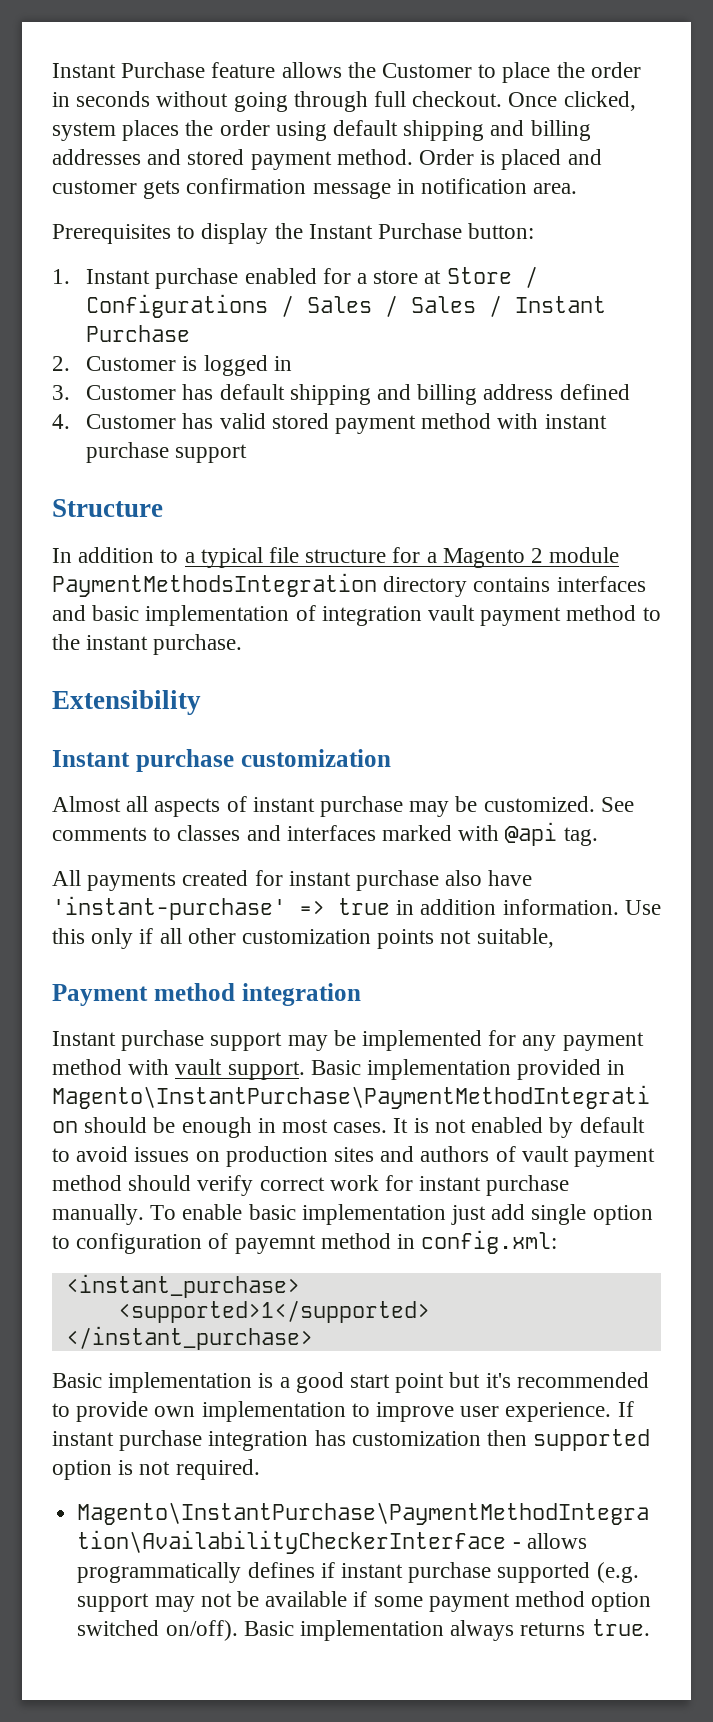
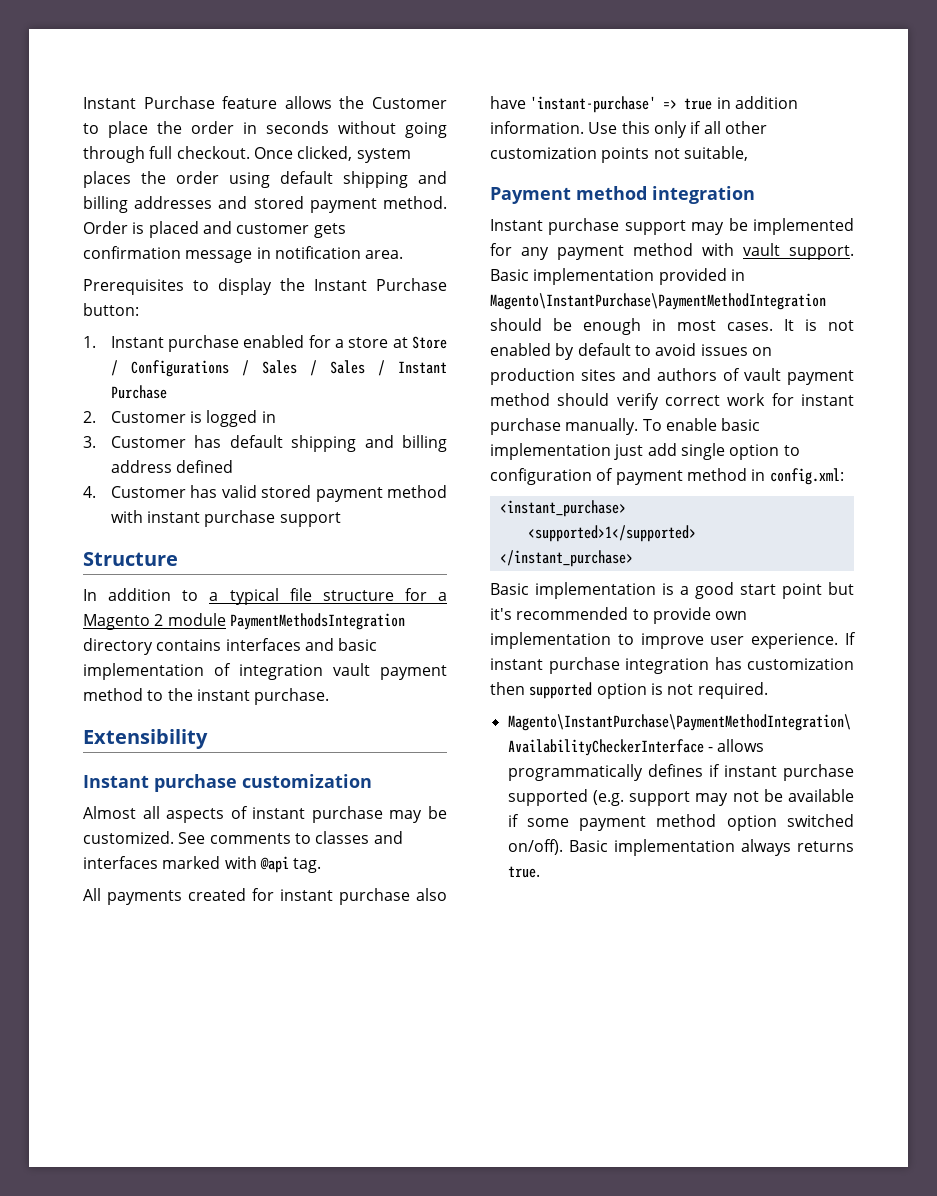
[234,1235,316,1254] payemnt -> [615,470,683,485] payment

